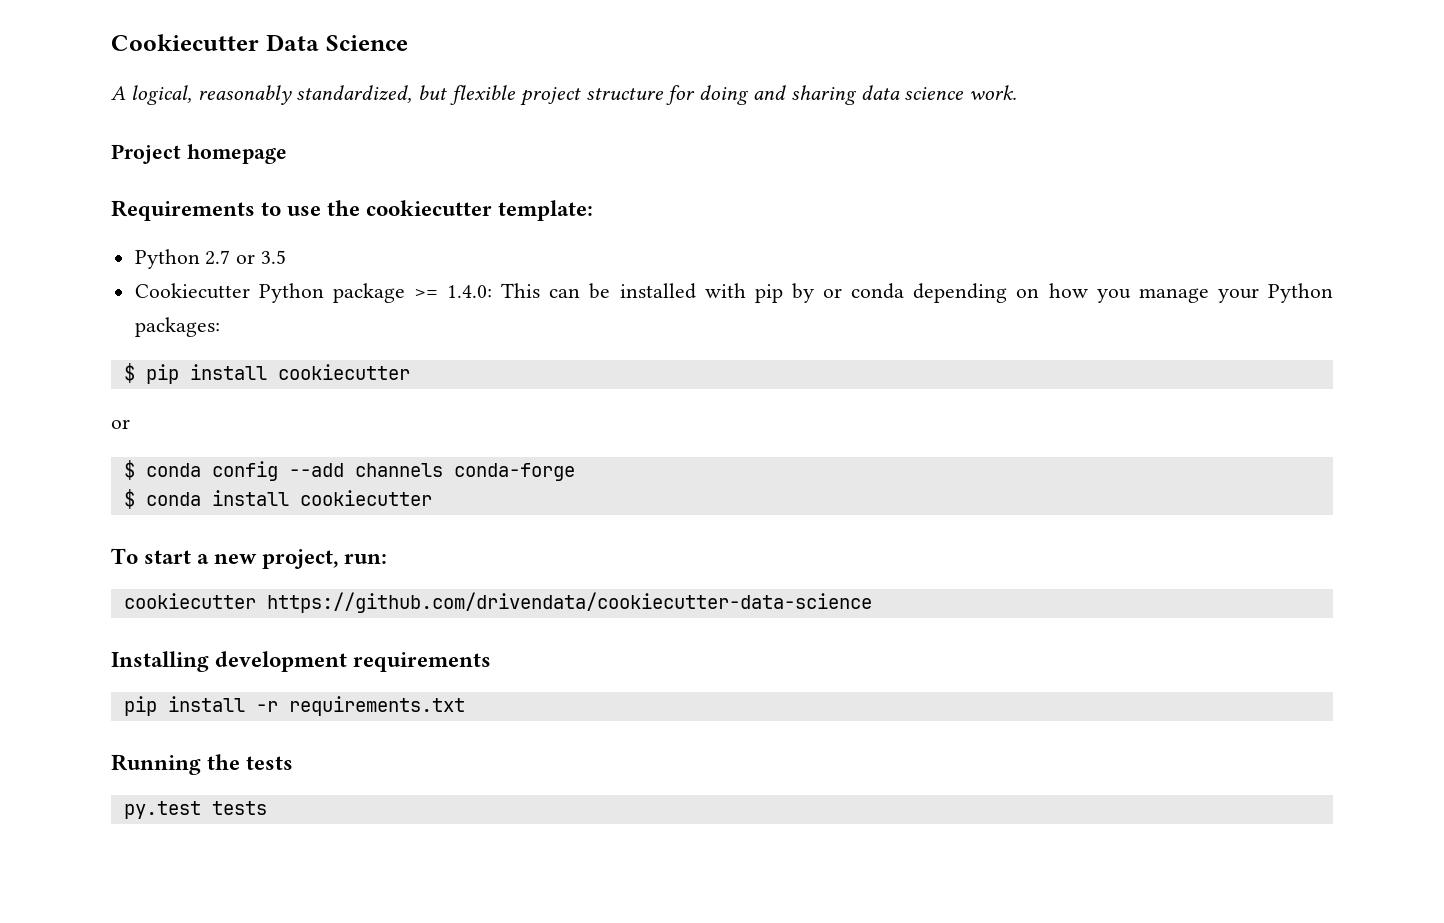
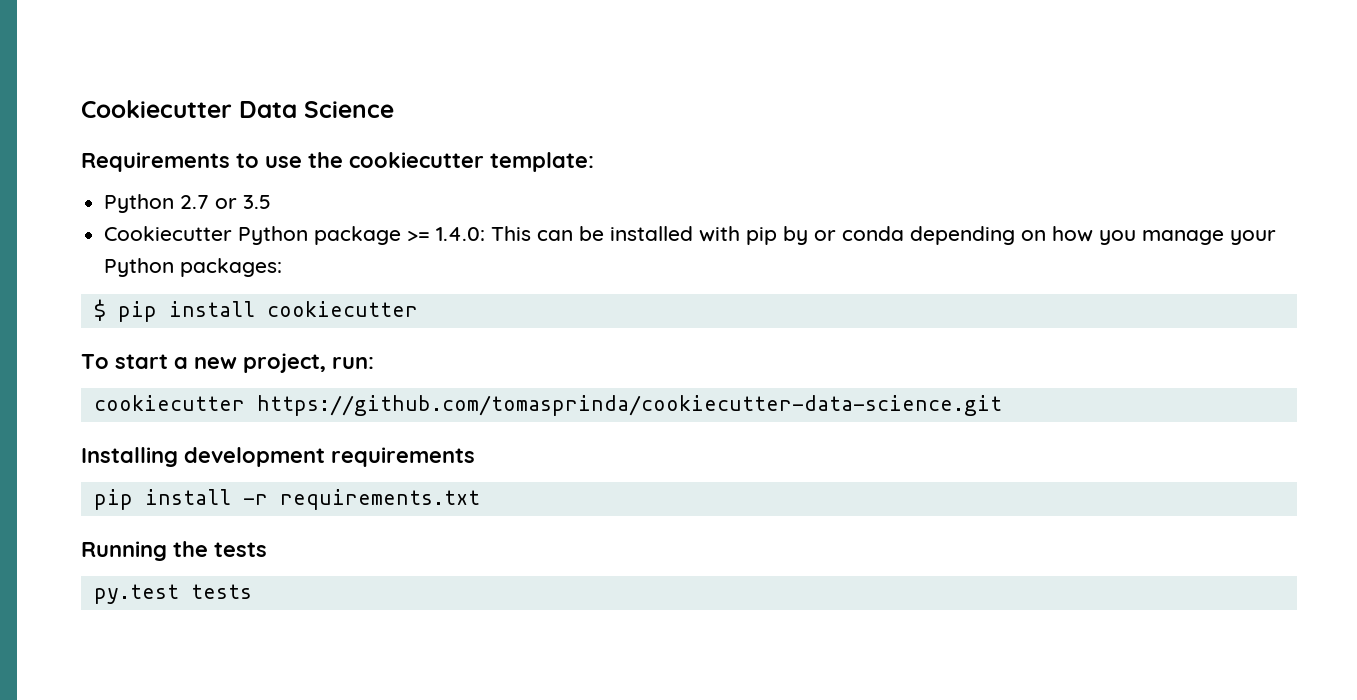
[111,85,1018,106] [111,144,287,164] // A logical, reasonably standardized, but flexible project structure for doing and sharing data science work. // Project homepage -> (394, 109) none
[111,419,130,429] [123,460,575,481] [123,489,432,509] // or // $ conda config --add channels conda-forge // $ conda install cookiecutter -> (418, 309) none
[266,592,872,613] https://github.com/drivendata/cookiecutter-data-science -> [256,395,1002,416] https://github.com/tomasprinda/cookiecutter-data-science.git

